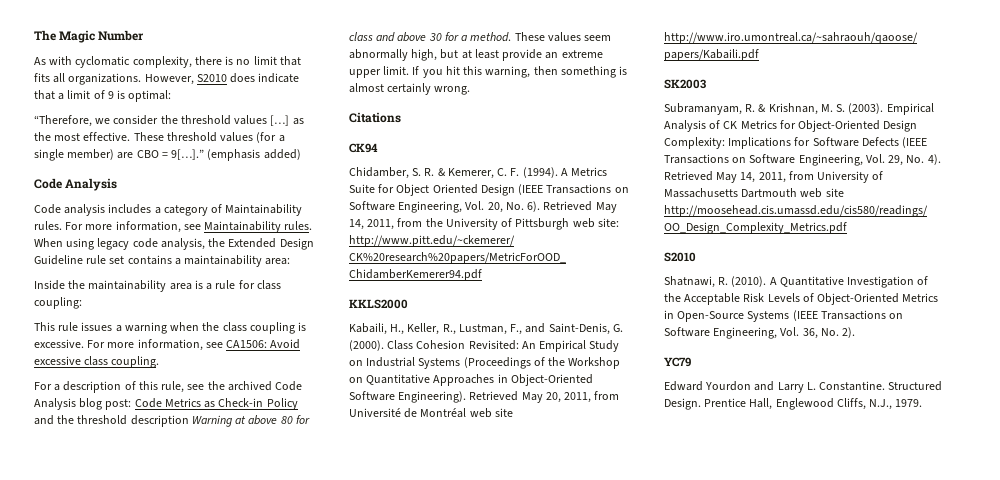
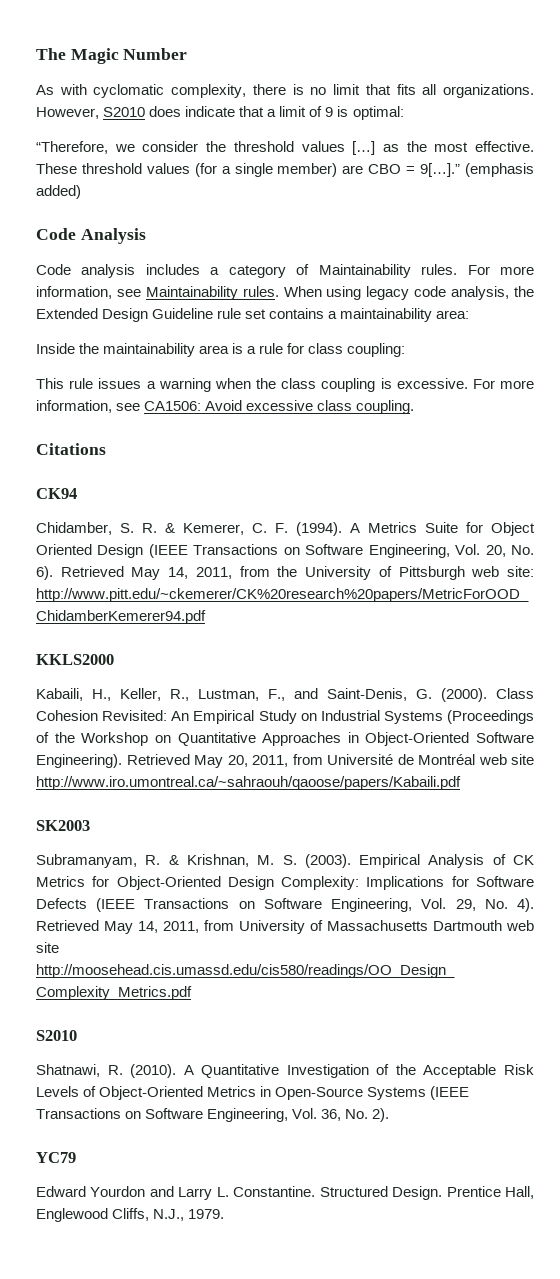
[34,381,303,393] [34,398,298,410] [34,415,310,427] [349,32,612,42] [349,49,603,61] [349,66,628,78] [349,83,471,95] // For a description of this rule, see the archived Code Analysis blog post: Code Metrics as Check-in Policy and the threshold description Warning at above 80 for class and above 30 for a method. These values seem abnormally high, but at least provide an extreme upper limit. If you hit this warning, then something is almost certainly wrong. -> (415, 407) none

